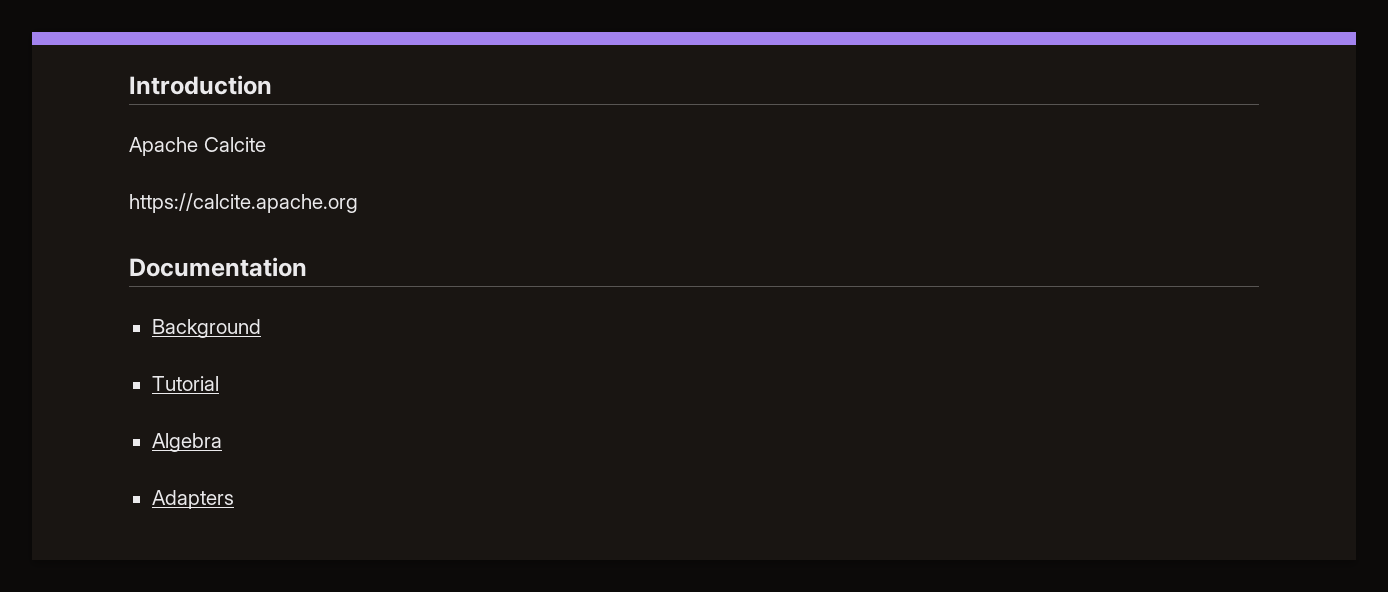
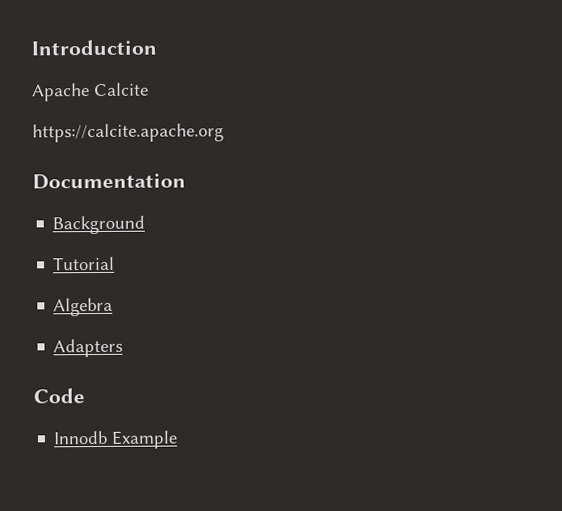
(234, 499) none -> [33,388,85,404] [53,430,179,449] // Code // Innodb Example

